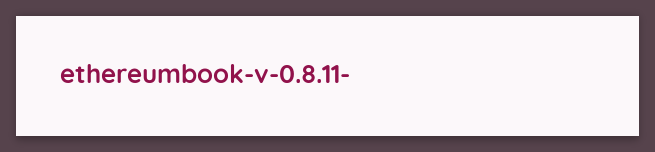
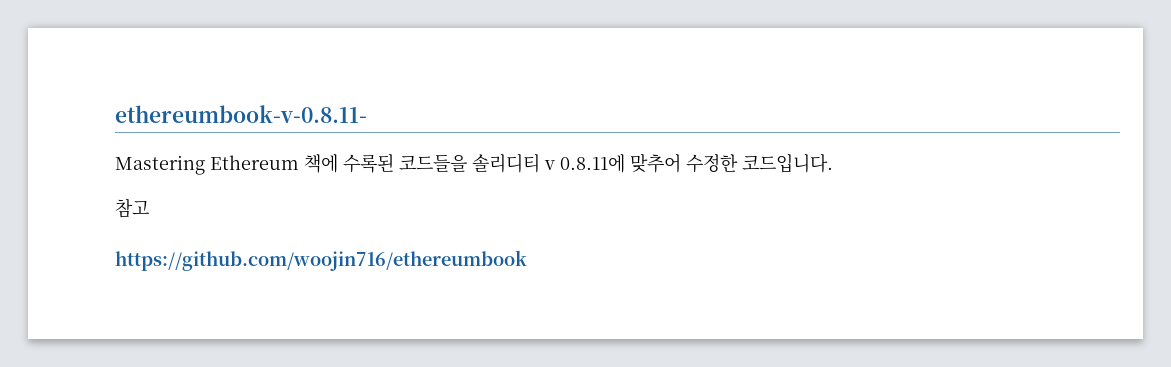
(350, 73) none -> [115,153,833,175] [115,198,149,218] [115,250,527,271] // Mastering Ethereum 책에 수록된 코드들을 솔리디티 v 0.8.11에 맞추어 수정한 코드입니다. // 참고 // https://github.com/woojin716/ethereumbook

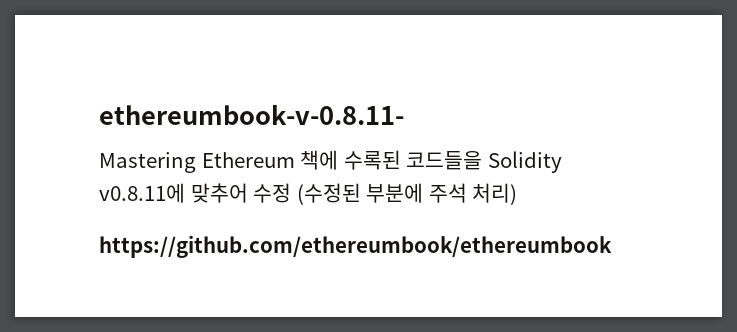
[472,153,833,173] [115,198,149,218] [115,250,527,271] 솔리디티 v 0.8.11에 맞추어 수정한 코드입니다. // 참고 // https://github.com/woojin716/ethereumbook -> [487,151,562,173] [99,183,518,205] [99,235,612,258] Solidity v0.8.11에 맞추어 수정 (수정된 부분에 주석 처리) // https://github.com/ethereumbook/ethereumbook

